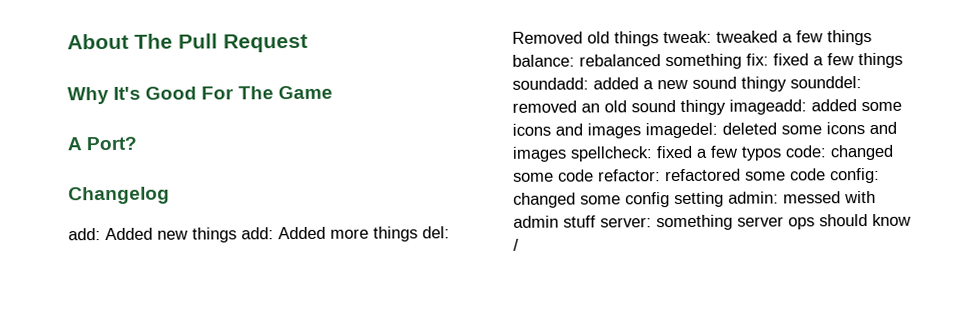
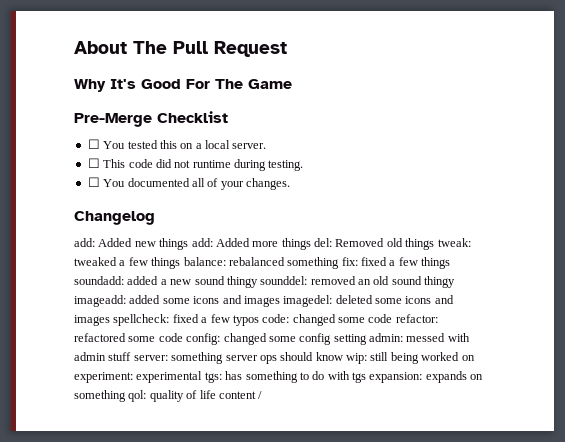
[67,136,138,151] A Port? -> [74,111,228,127] [87,139,267,149] [87,158,304,171] [87,177,290,190] Pre-Merge Checklist // ☐ You tested this on a local server. // ☐ This code did not runtime during testing. // ☐ You documented all of your changes.
(911, 219) none -> [346,352,475,364] [74,371,484,383] [74,390,256,402] wip: still being worked on experiment: experimental tgs: has something to do with tgs expansion: expands on something qol: quality of life content

